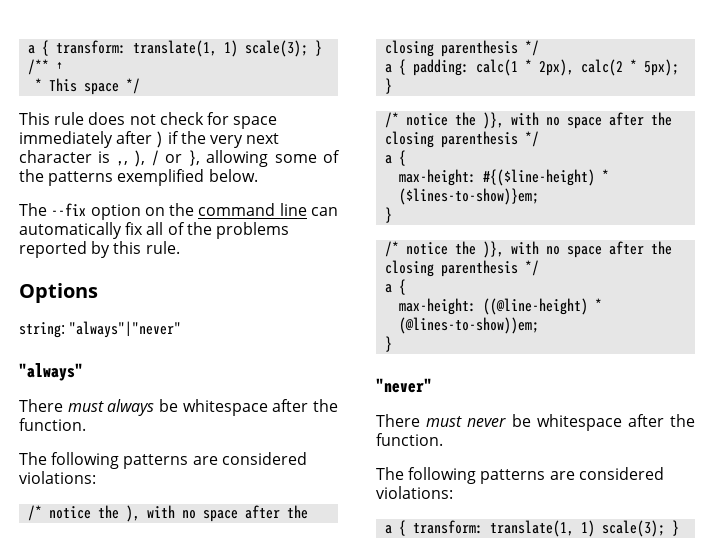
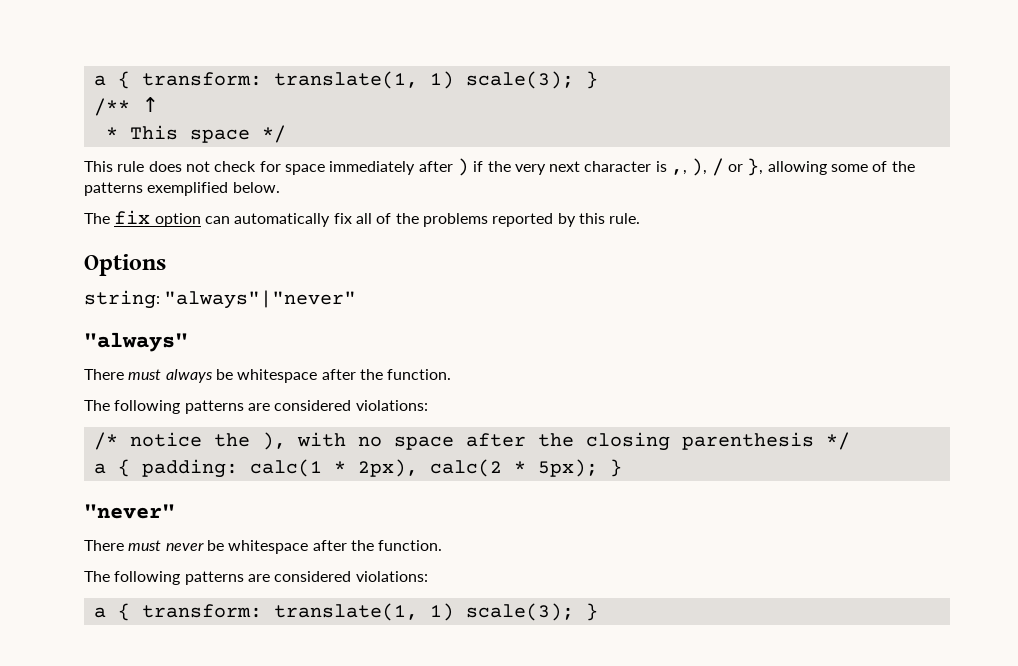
[51,203,307,220] --fix option on the command line -> [114,210,201,227] fix option
[385,112,673,129] [385,131,540,148] [385,150,407,166] [399,169,610,186] [399,188,540,205] [385,207,393,223] [385,241,673,258] [385,260,540,277] [385,279,407,295] [399,298,603,315] [399,317,540,334] [385,336,393,352] // /* notice the )}, with no space after the closing parenthesis */ // a { // max-height: #{($line-height) * ($lines-to-show)}em; // } // /* notice the )}, with no space after the closing parenthesis */ // a { // max-height: ((@line-height) * (@lines-to-show))em; // } -> (622, 468) none

